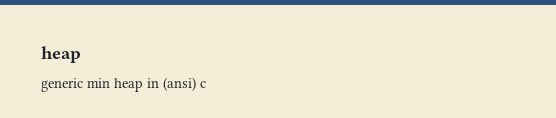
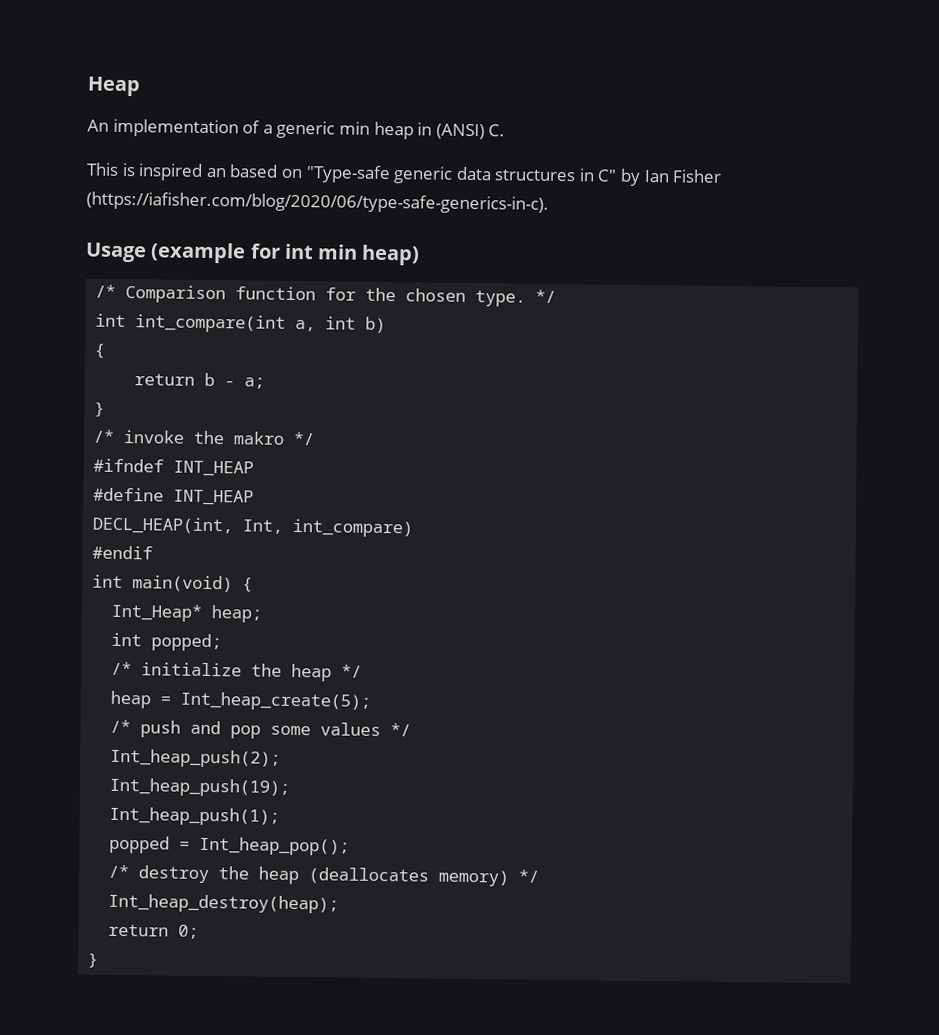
[41,46,81,63] [41,77,206,92] heap // generic min heap in (ansi) c -> [87,76,141,97] [87,118,506,140] [86,162,723,186] [86,191,549,214] [85,242,421,266] [95,284,557,307] [95,313,387,334] [94,343,106,359] [134,372,266,389] [94,401,106,417] [93,429,315,446] [93,458,255,477] [93,487,255,506] [92,516,414,538] [92,545,154,560] [92,574,254,593] [111,603,263,623] [111,632,223,652] [111,661,363,682] [110,690,372,711] [110,719,412,739] [110,748,282,768] [109,777,291,797] [109,806,281,826] [109,835,351,856] [108,864,540,887] [108,893,340,914] [108,923,200,939] [87,952,99,968] Heap // An implementation of a generic min heap in (ANSI) C. // This is inspired an based on "Type-safe generic data structures in C" by Ian Fisher (https://iafisher.com/blog/2020/06/type-safe-generics-in-c). // Usage (example for int min heap) // /* Comparison function for the chosen type. */ // int int_compare(int a, int b) // { // return b - a; // } // /* invoke the makro */ // #ifndef INT_HEAP // #define INT_HEAP // DECL_HEAP(int, Int, int_compare) // #endif // int main(void) { // Int_Heap* heap; // int popped; // /* initialize the heap */ // heap = Int_heap_create(5); // /* push and pop some values */ // Int_heap_push(2); // Int_heap_push(19); // Int_heap_push(1); // popped = Int_heap_pop(); // /* destroy the heap (deallocates memory) */ // Int_heap_destroy(heap); // return 0; // }

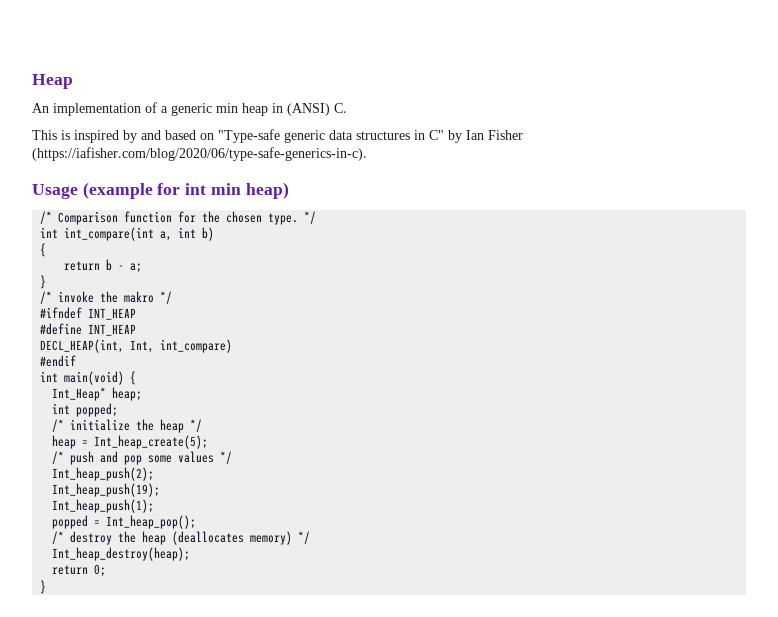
[205,167,227,178] an -> [123,130,161,143] by and

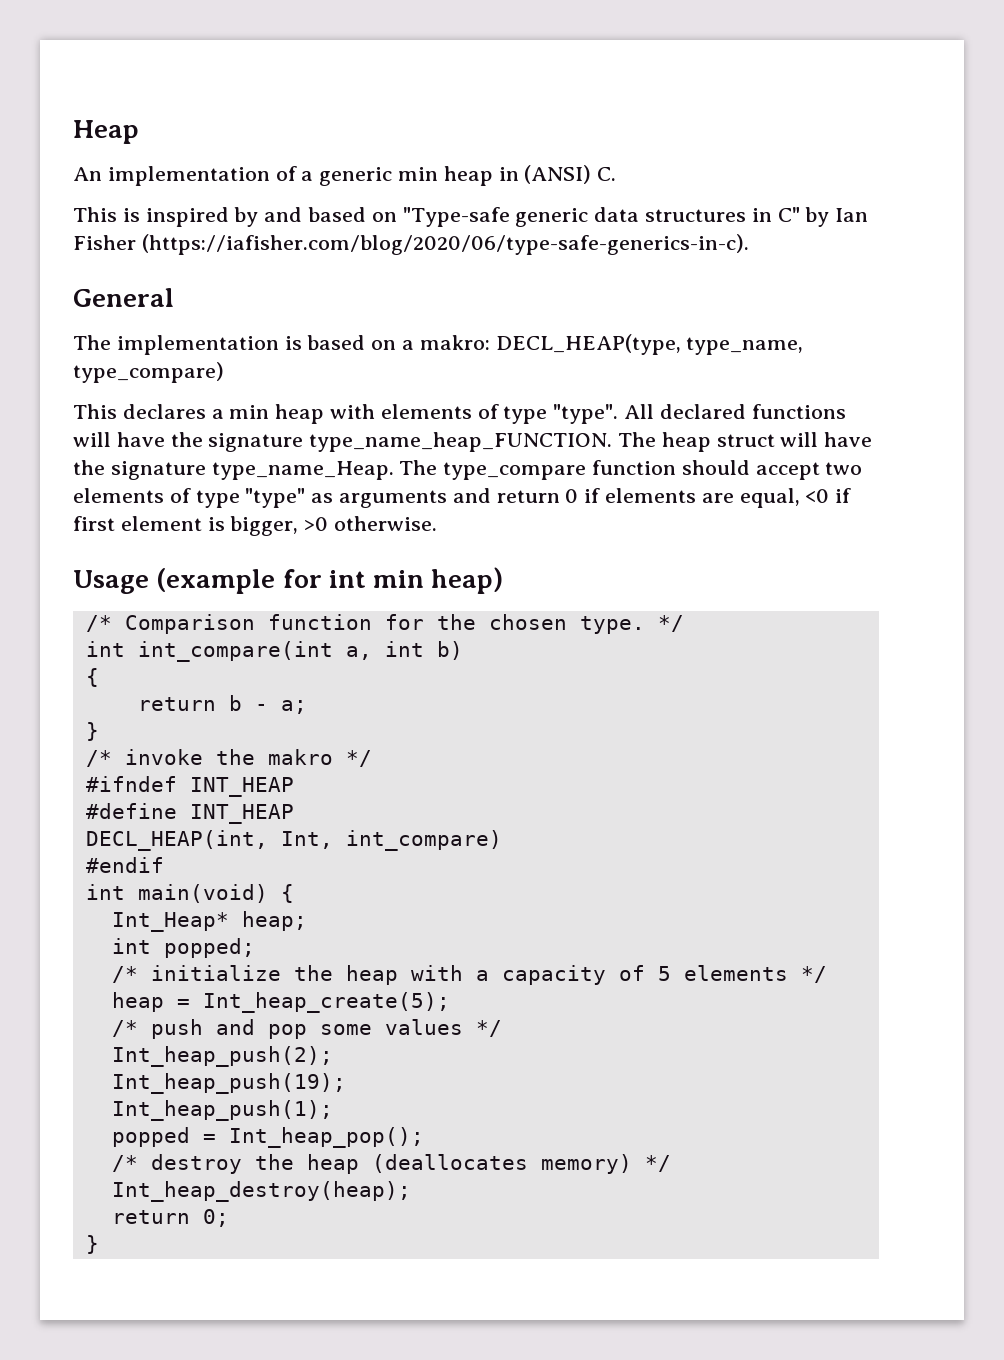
(367, 154) none -> [73,288,174,307] [73,334,804,355] [73,362,224,383] [73,404,846,424] [73,432,873,452] [73,460,863,480] [73,488,852,508] [73,516,438,536] // General // The implementation is based on a makro: DECL_HEAP(type, type_name, type_compare) // This declares a min heap with elements of type "type". All declared functions will have the signature type_name_heap_FUNCTION. The heap struct will have the signature type_name_Heap. The type_compare function should accept two elements of type "type" as arguments and return 0 if elements are equal, <0 if first element is bigger, >0 otherwise.
(185, 426) none -> [410,965,788,985] with a capacity of 5 elements

